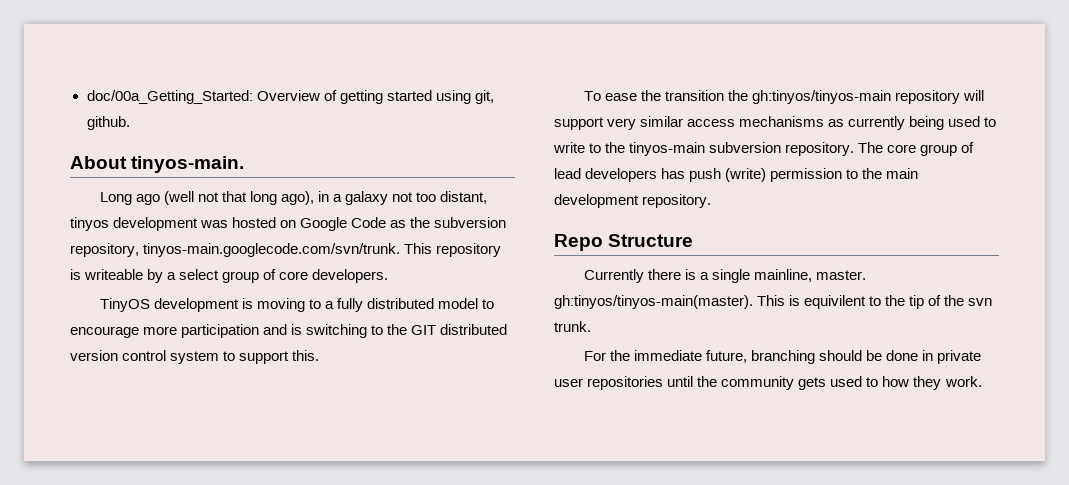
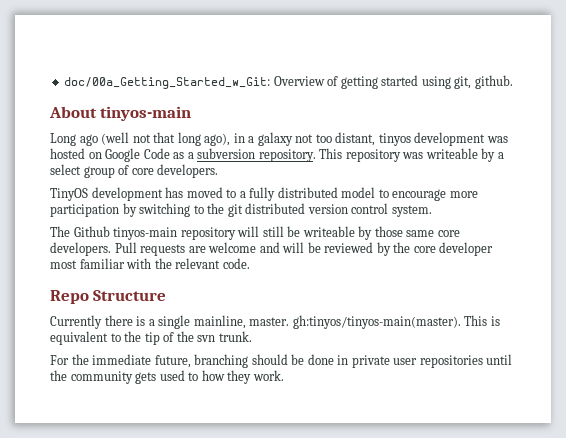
[86,90,253,104] doc/00a_Getting_Started: -> [64,77,271,89] doc/00a_Getting_Started_w_Git:
[131,156,245,173] tinyos-main. -> [100,106,192,121] tinyos-main
[410,217,507,228] [70,243,401,257] the subversion repository, tinyos-main.googlecode.com/svn/trunk. -> [187,148,316,162] a subversion repository.
[70,269,81,280] is -> [402,152,424,159] was
[241,298,305,312] is moving -> [165,187,223,198] has moved
[263,324,303,335] and is -> [122,203,137,217] by
[411,325,437,335] GIT -> [227,204,243,217] git
[170,350,320,364] [583,90,985,104] [554,116,997,130] [553,142,975,156] [554,168,919,182] [554,194,712,208] system to support this. // To ease the transition the gh:tinyos/tinyos-main repository will support very similar access mechanisms as currently being used to write to the tinyos-main subversion repository. The core group of lead developers has push (write) permission to the main development repository. -> [391,205,432,217] [50,226,460,240] [50,242,494,256] [50,258,250,269] system. // The Github tinyos-main repository will still be writeable by those same core developers. Pull requests are welcome and will be reviewed by the core developer most familiar with the relevant code.
[804,295,867,309] equivilent -> [50,331,108,345] equivalent

